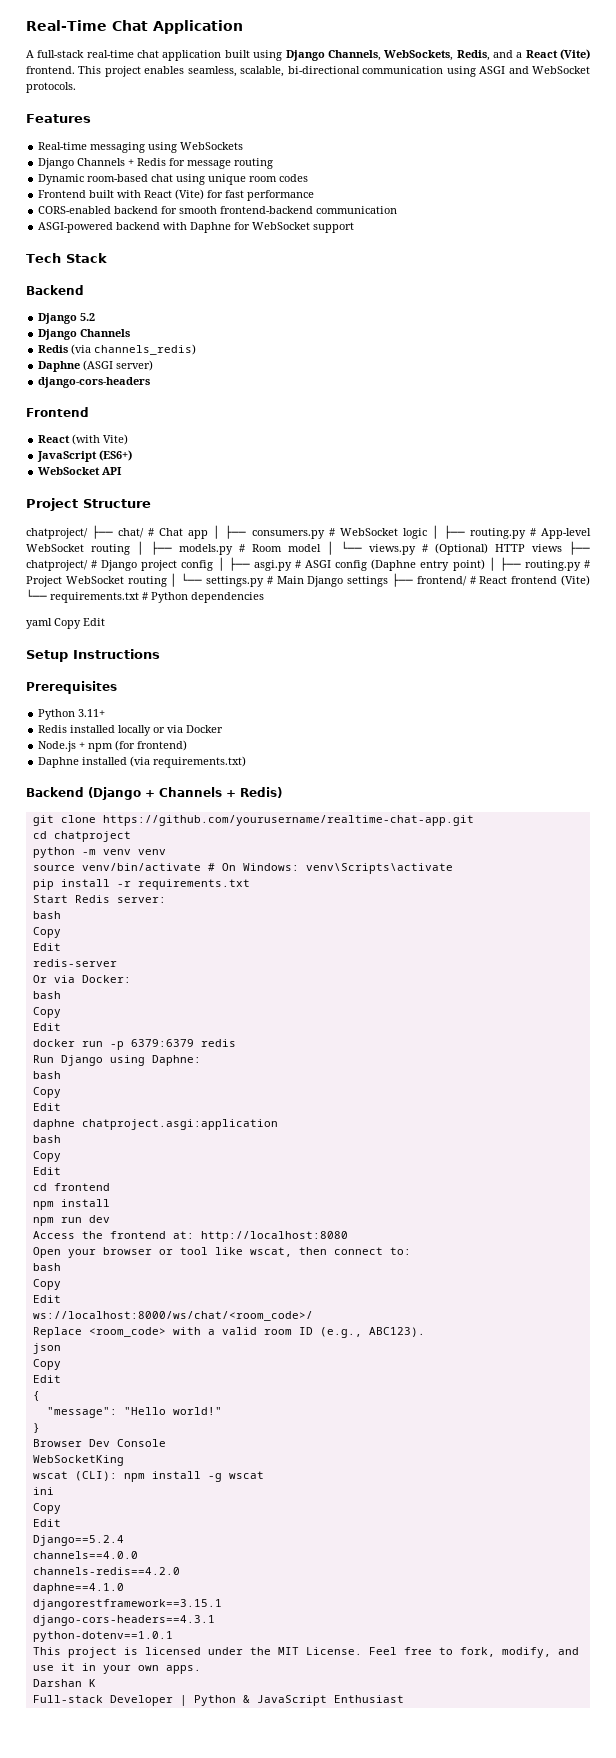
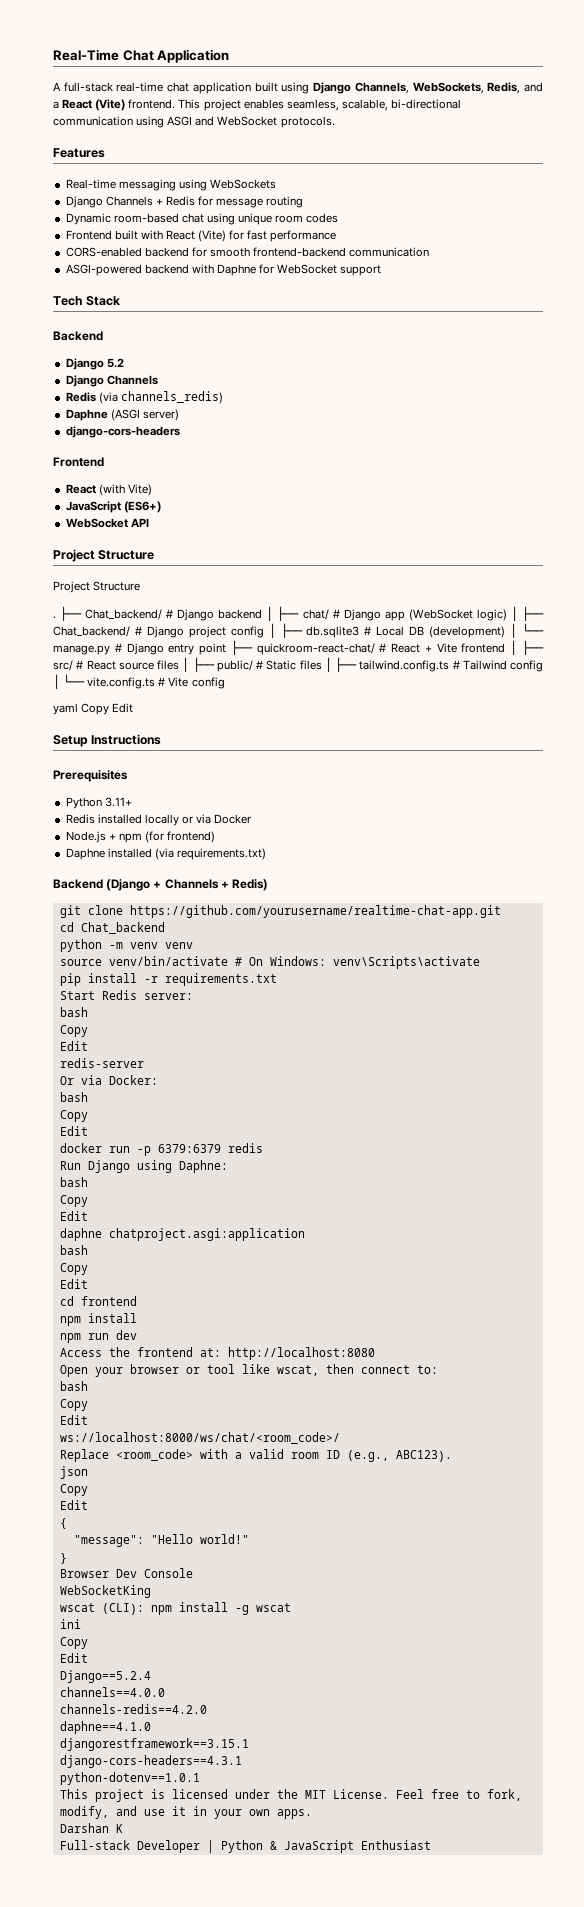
[26,525,591,539] [26,541,590,555] [26,560,88,571] chatproject/ ├── chat/ # Chat app │ ├── consumers.py # WebSocket logic │ ├── routing.py # App-level WebSocket routing │ ├── models.py # Room model │ └── views.py # (Optional) HTTP views ├── chatproject/ -> [53,581,141,593] [53,606,544,621] [53,626,130,637] Project Structure // . ├── Chat_backend/ # Django backend │ ├── chat/ # Django app (WebSocket logic) │ ├── Chat_backend/
[253,557,591,571] [26,573,590,587] [26,589,264,603] asgi.py # ASGI config (Daphne entry point) │ ├── routing.py # Project WebSocket routing │ └── settings.py # Main Django settings ├── frontend/ # React frontend (Vite) └── requirements.txt # Python dependencies -> [306,623,544,638] [53,640,544,655] [53,657,543,672] [53,674,225,689] db.sqlite3 # Local DB (development) │ └── manage.py # Django entry point ├── quickroom-react-chat/ # React + Vite frontend │ ├── src/ # React source files │ ├── public/ # Static files │ ├── tailwind.config.ts # Tailwind config │ └── vite.config.ts # Vite config
[53,831,131,842] chatproject -> [80,922,165,934] Chat_backend

